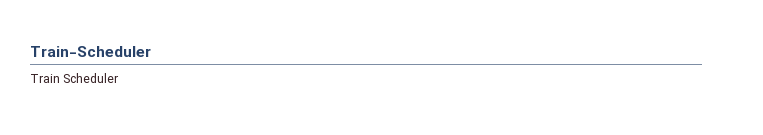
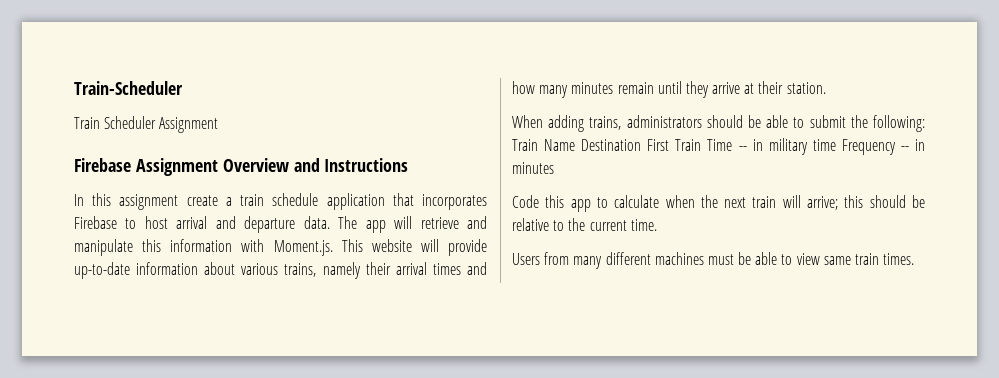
(120, 78) none -> [159,117,219,133] [74,158,409,176] [74,193,487,210] [74,216,487,233] [74,239,487,256] [74,262,487,279] [512,81,826,98] [512,115,925,132] [512,138,925,155] [512,162,554,174] [512,195,925,212] [512,218,657,231] [512,252,915,269] Assignment // Firebase Assignment Overview and Instructions // In this assignment create a train schedule application that incorporates Firebase to host arrival and departure data. The app will retrieve and manipulate this information with Moment.js. This website will provide up-to-date information about various trains, namely their arrival times and how many minutes remain until they arrive at their station. // When adding trains, administrators should be able to submit the following: Train Name Destination First Train Time -- in military time Frequency -- in minutes // Code this app to calculate when the next train will arrive; this should be relative to the current time. // Users from many different machines must be able to view same train times.

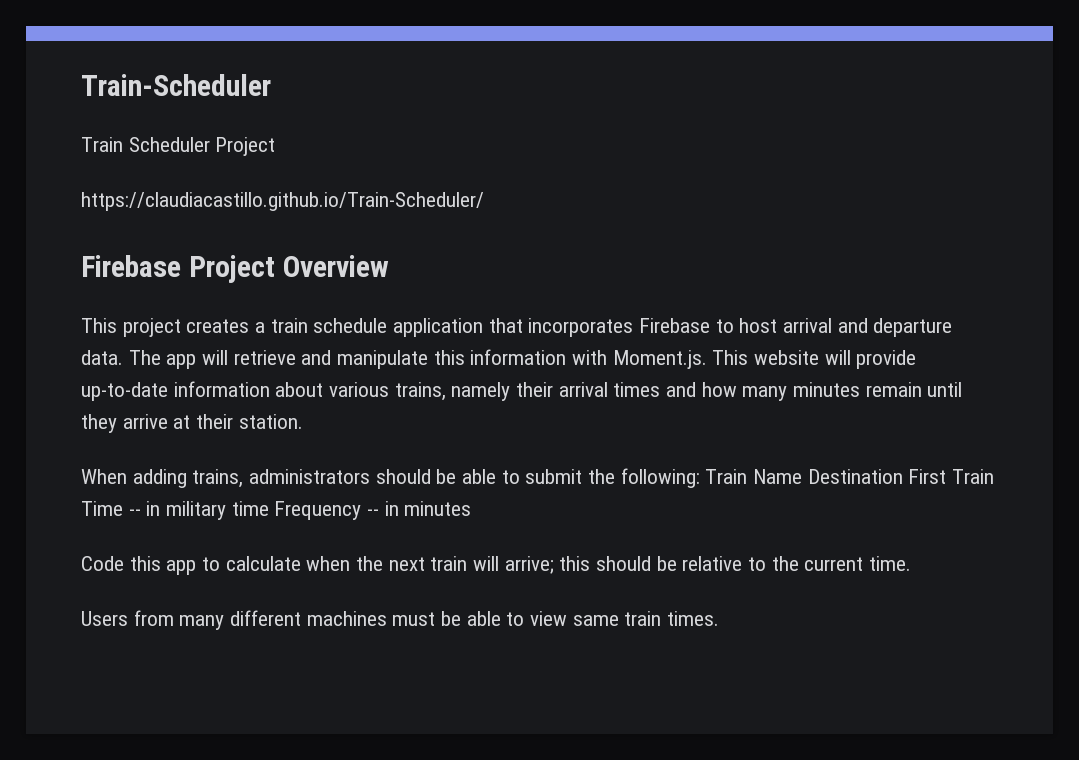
[159,117,219,133] [74,158,218,176] Assignment // Firebase Assignment -> [215,137,276,156] [81,192,484,211] [81,255,275,283] Project // https://claudiacastillo.github.io/Train-Scheduler/ // Firebase Project
[293,158,409,172] [74,193,218,210] and Instructions // In this assignment create -> [81,318,250,337] // This project creates

